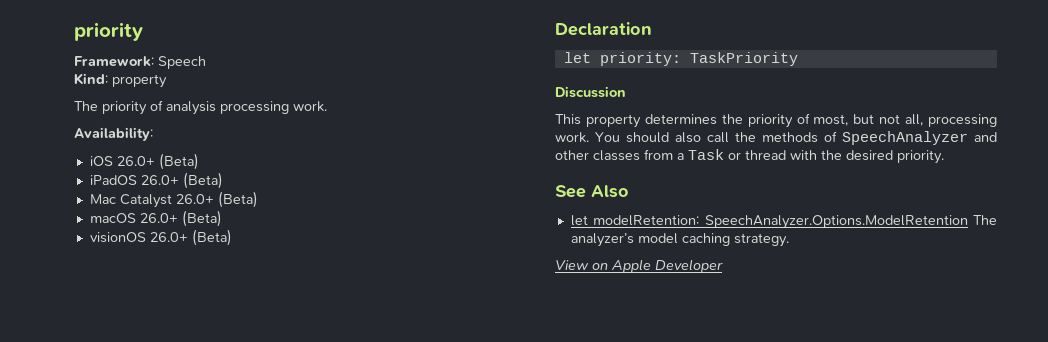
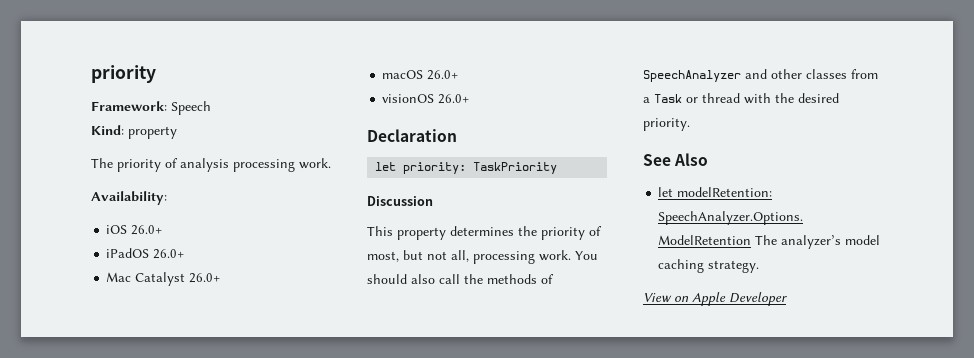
[158,153,199,170] (Beta) -> (163, 230) none
[182,172,223,189] (Beta) -> (185, 254) none
[217,191,258,208] (Beta) -> (221, 278) none
[181,210,222,227] (Beta) -> (459, 75) none
[191,229,232,246] (Beta) -> (470, 99) none

